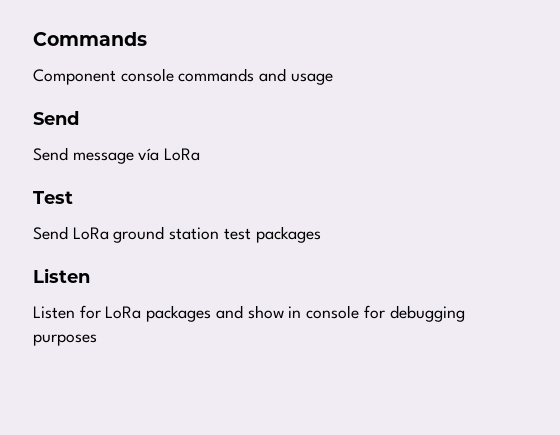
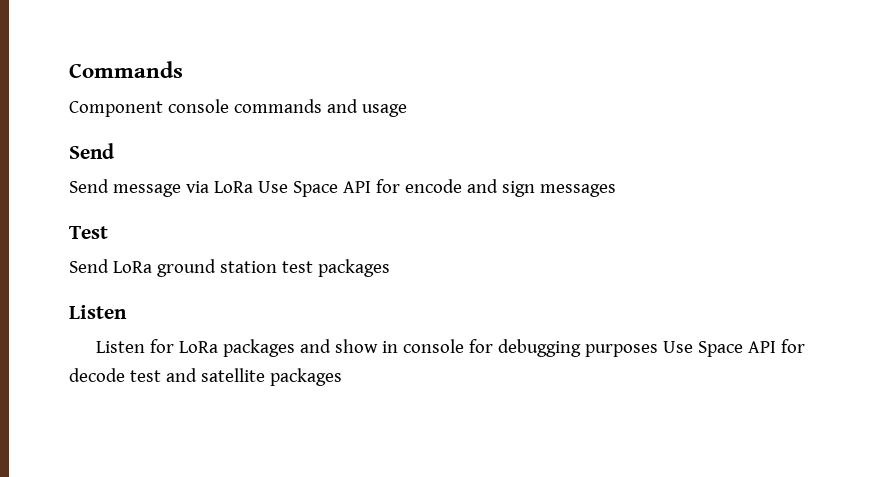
[138,148,201,161] vía LoRa -> [185,179,616,197] via LoRa Use Space API for encode and sign messages
(97, 340) none -> [662,339,805,357] [69,368,342,386] Use Space API for decode test and satellite packages

